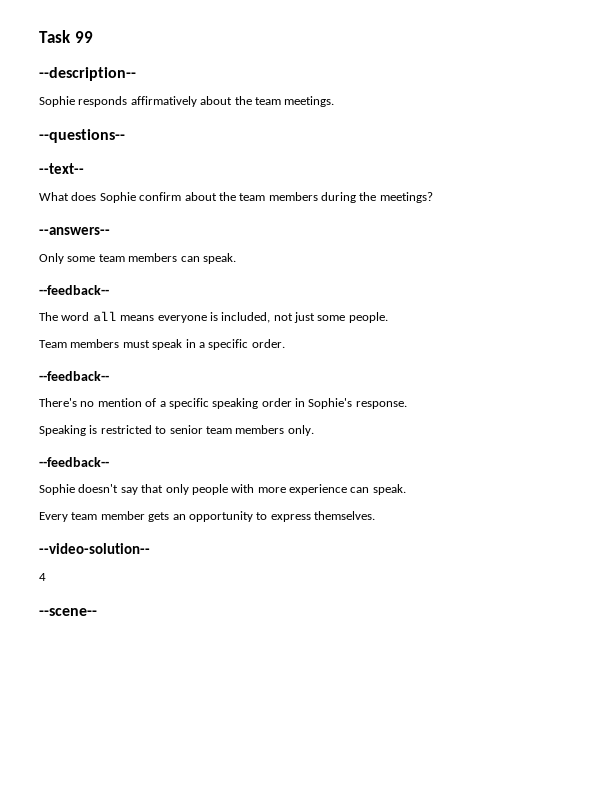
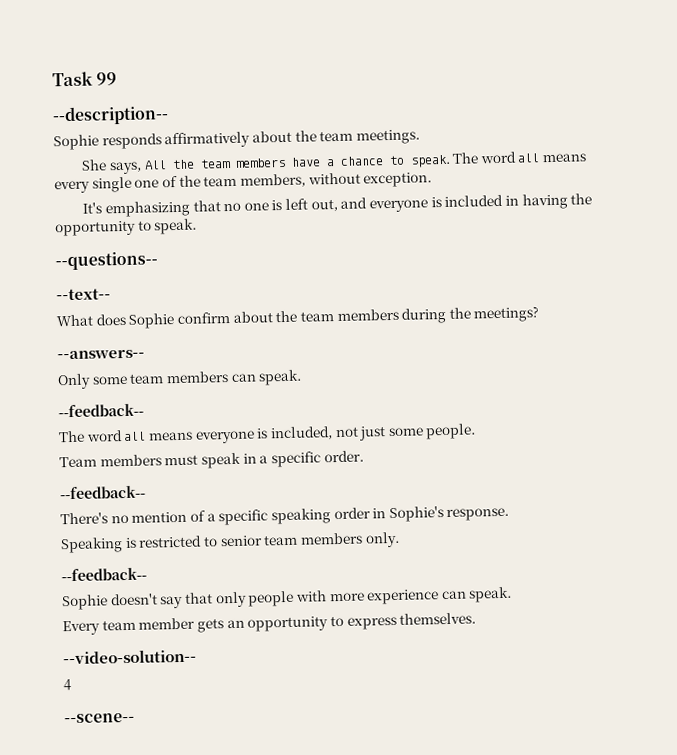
(335, 101) none -> [81,151,588,175] [54,172,433,194] [82,193,593,218] [55,218,198,237] // She says, All the team members have a chance to speak. The word all means every single one of the team members, without exception. // It's emphasizing that no one is left out, and everyone is included in having the opportunity to speak.

